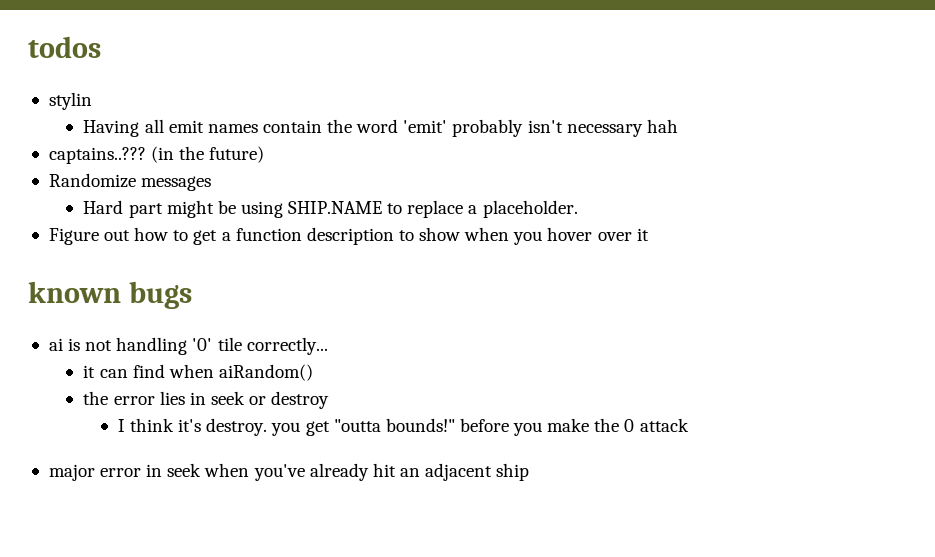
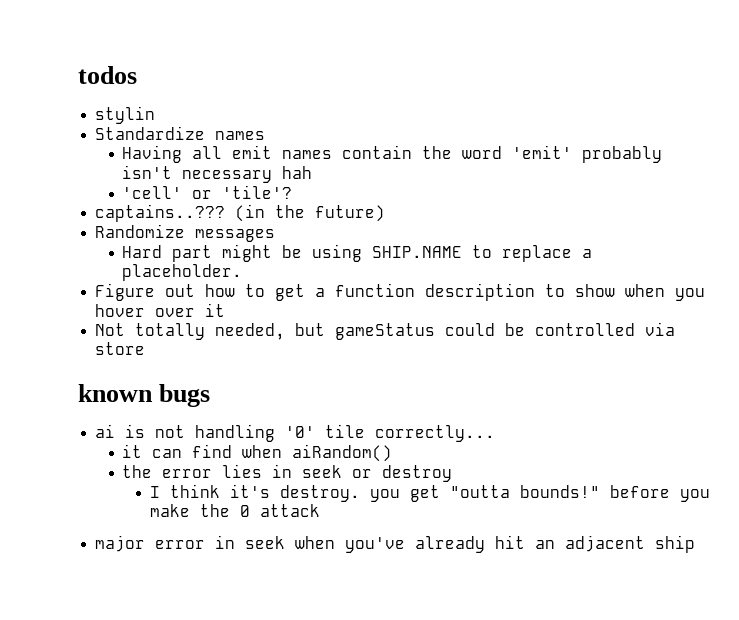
(92, 101) none -> [95,126,266,140] // Standardize names
(678, 126) none -> [122,185,293,199] // 'cell' or 'tile'?
(649, 234) none -> [95,322,676,340] [95,342,146,355] // Not totally needed, but gameStatus could be controlled via store

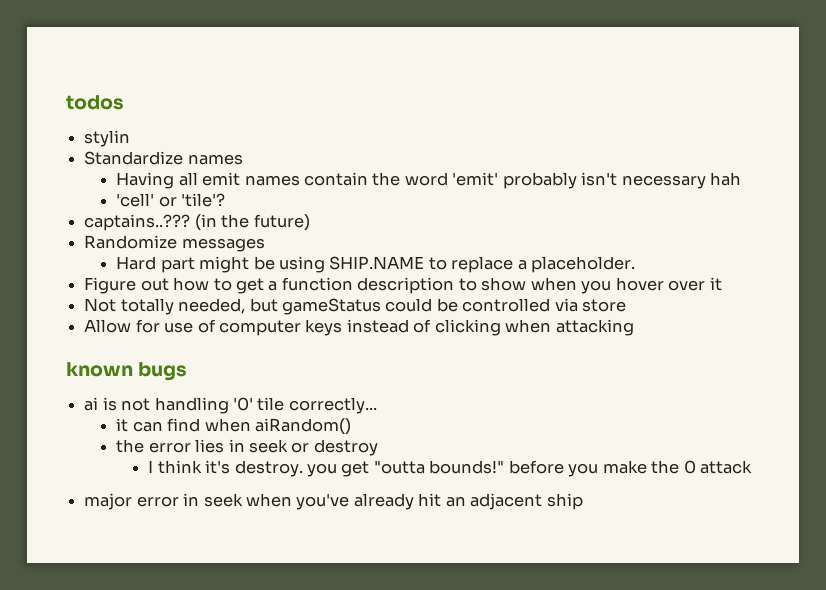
(146, 348) none -> [84,319,634,336] // Allow for use of computer keys instead of clicking when attacking

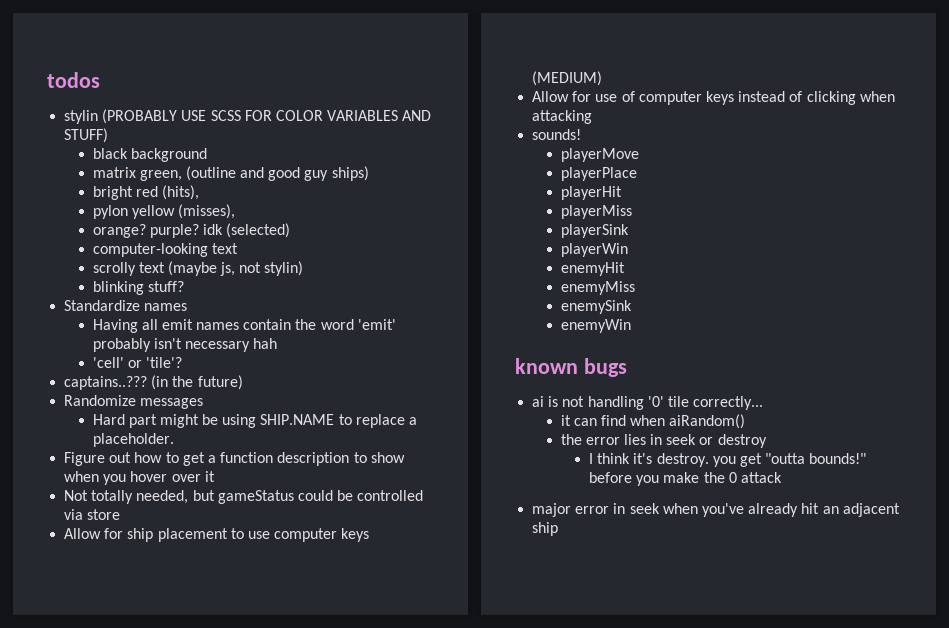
(131, 138) none -> [102,109,432,124] [64,128,109,143] [92,148,207,162] [92,166,369,181] [92,185,199,200] [92,204,235,219] [92,223,291,238] [92,243,238,257] [92,261,304,276] [92,281,184,295] (PROBABLY USE SCSS FOR COLOR VARIABLES AND STUFF) // black background // matrix green, (outline and good guy ships) // bright red (hits), // pylon yellow (misses), // orange? purple? idk (selected) // computer-looking text // scrolly text (maybe js, not stylin) // blinking stuff?
(627, 305) none -> [64,528,370,542] [532,71,603,86] // Allow for ship placement to use computer keys (MEDIUM)
(634, 327) none -> [532,129,582,140] [560,148,639,162] [560,167,637,181] [560,186,622,200] [560,205,632,219] [560,224,629,238] [560,243,628,257] [560,262,625,276] [560,281,635,295] [560,300,632,314] [560,319,631,333] // sounds! // playerMove // playerPlace // playerHit // playerMiss // playerSink // playerWin // enemyHit // enemyMiss // enemySink // enemyWin

